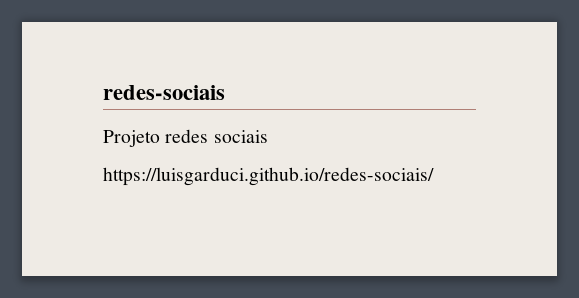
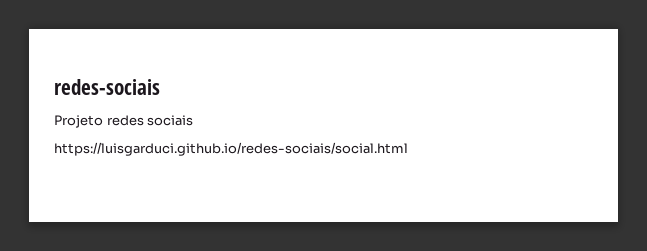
[103,167,434,186] https://luisgarduci.github.io/redes-sociais/ -> [54,142,408,156] https://luisgarduci.github.io/redes-sociais/social.html

